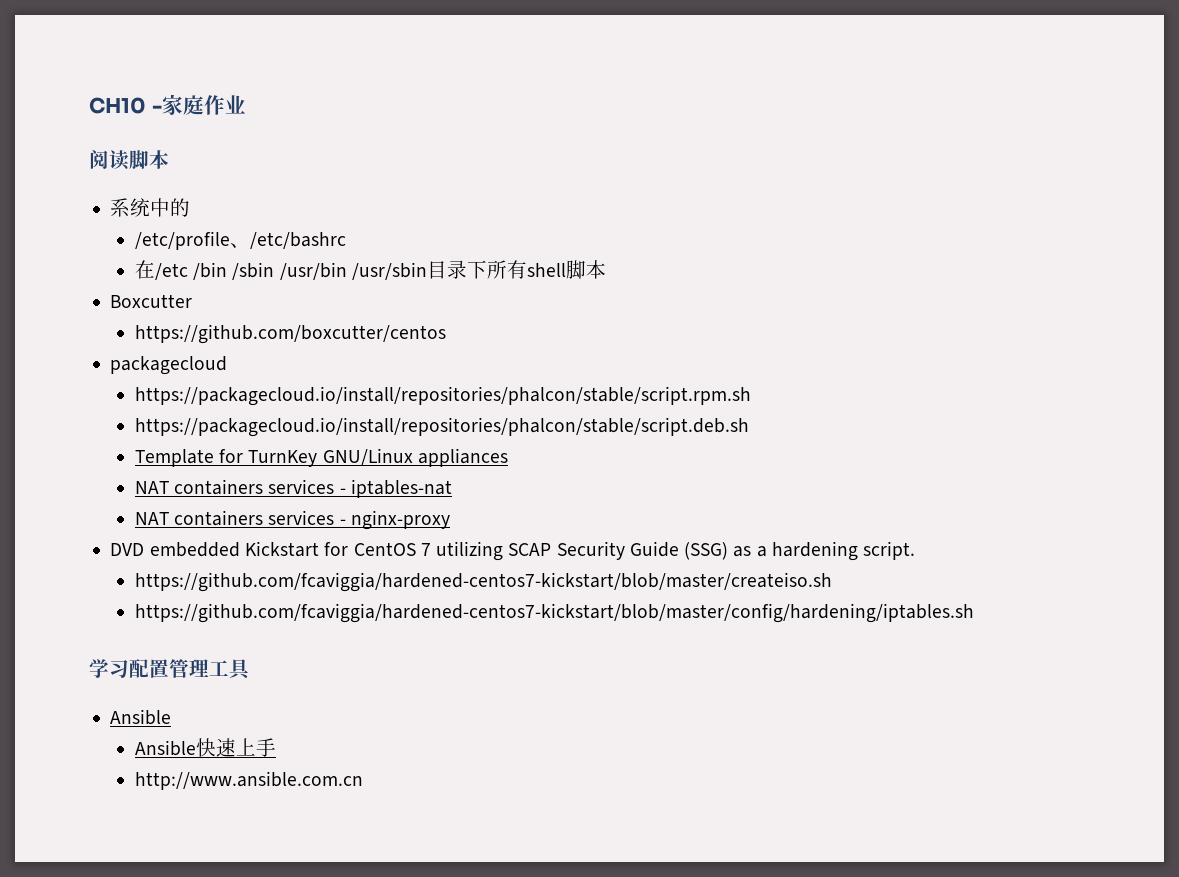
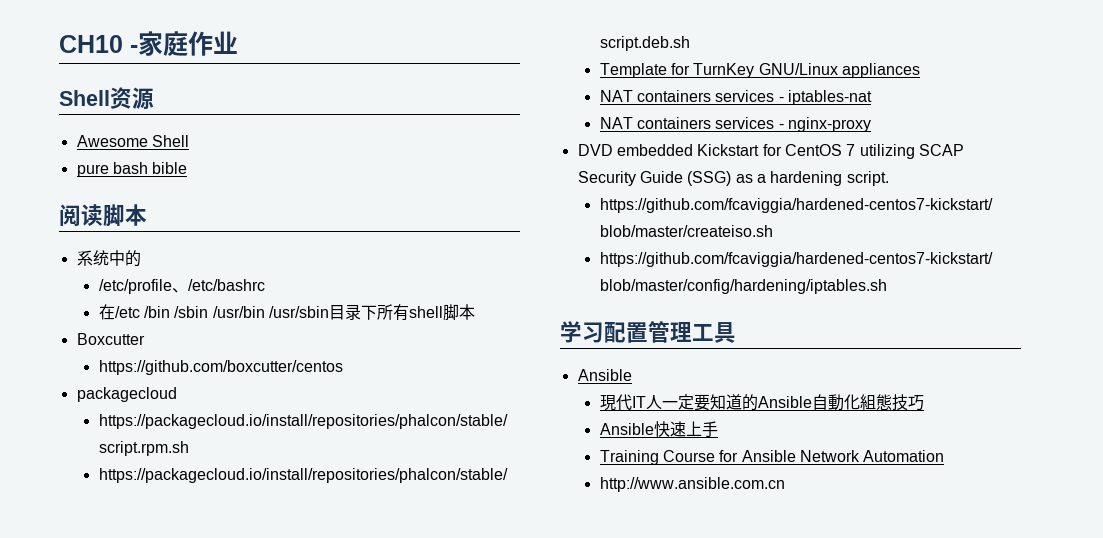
(246, 104) none -> [59,87,154,110] [76,135,189,147] [76,162,188,177] // Shell资源 // Awesome Shell // pure bash bible
[134,738,276,757] Ansible快速上手 -> [599,394,924,411] [599,421,718,438] [599,450,945,465] 現代IT人一定要知道的Ansible自動化組態技巧 // Ansible快速上手 // Training Course for Ansible Network Automation

